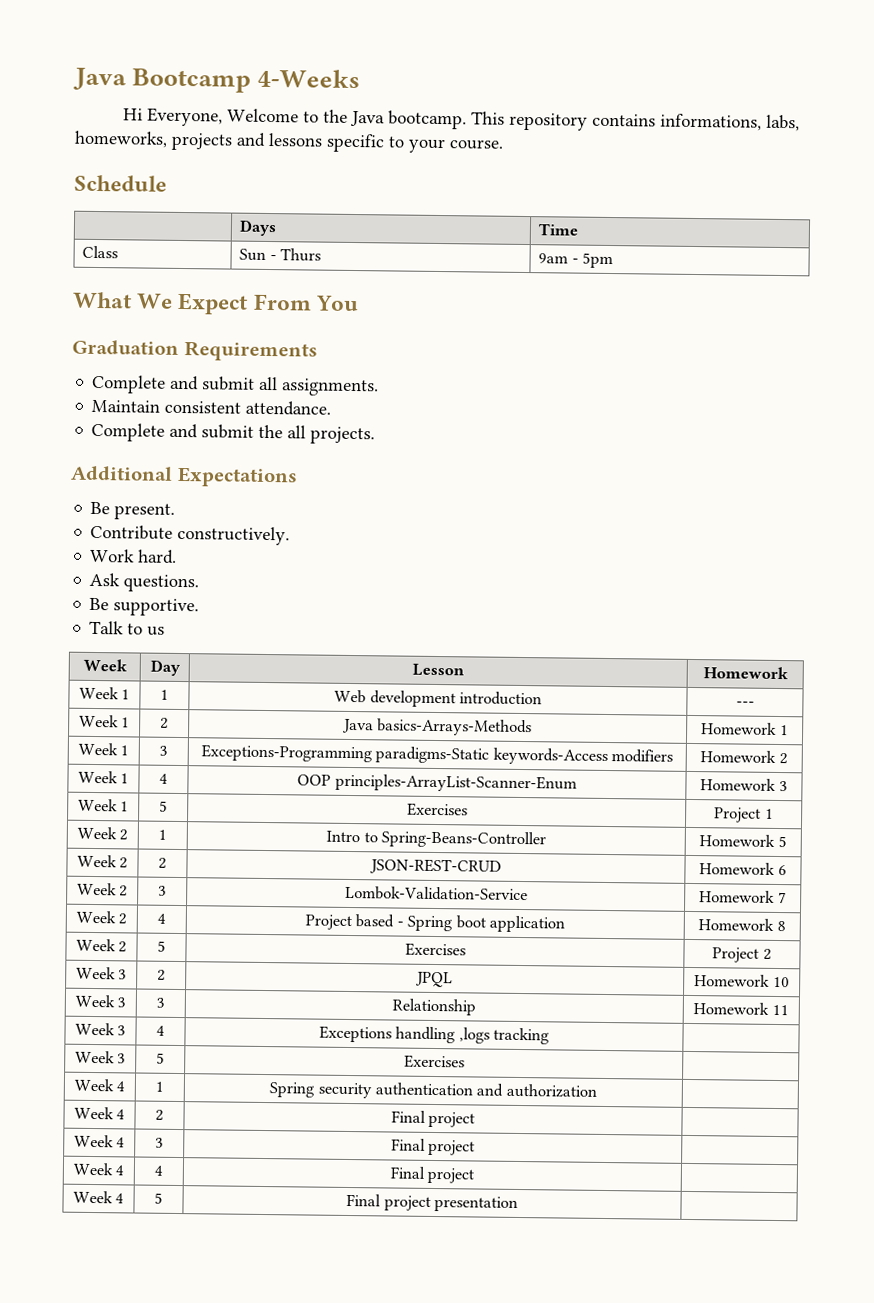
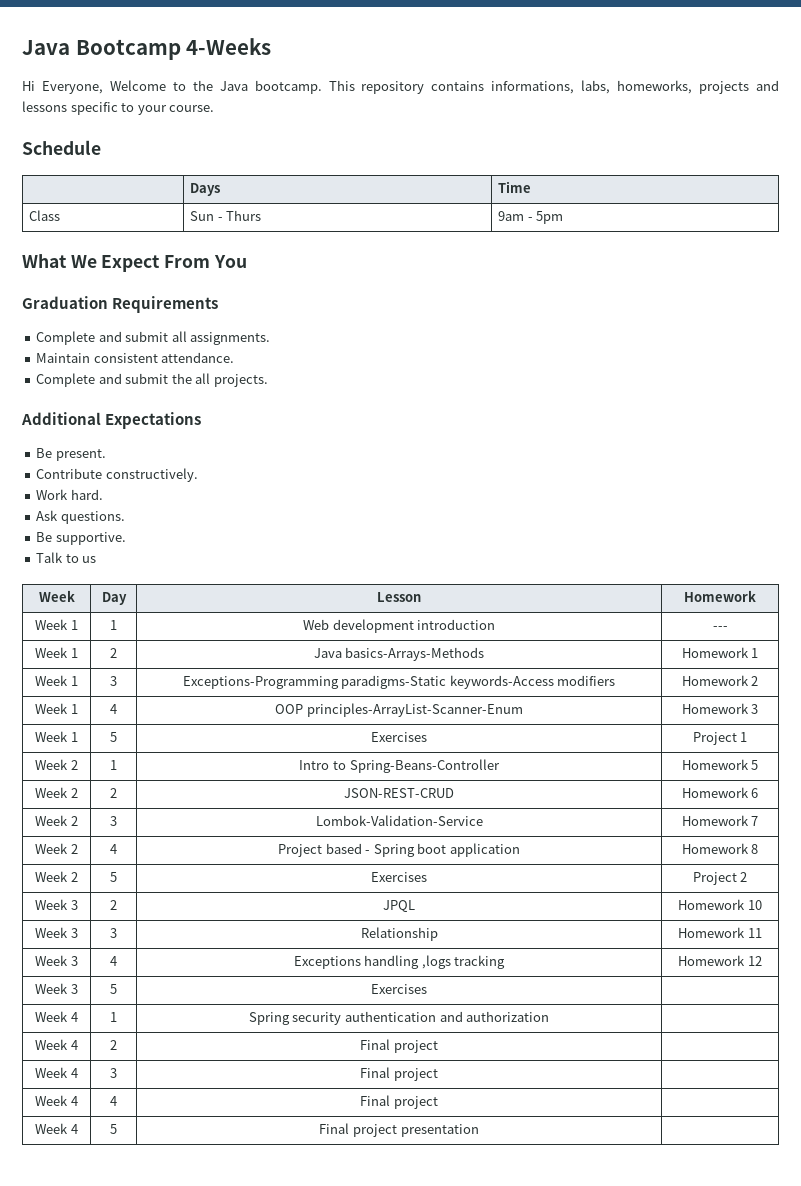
(550, 1036) none -> [678,955,762,966] Homework 12

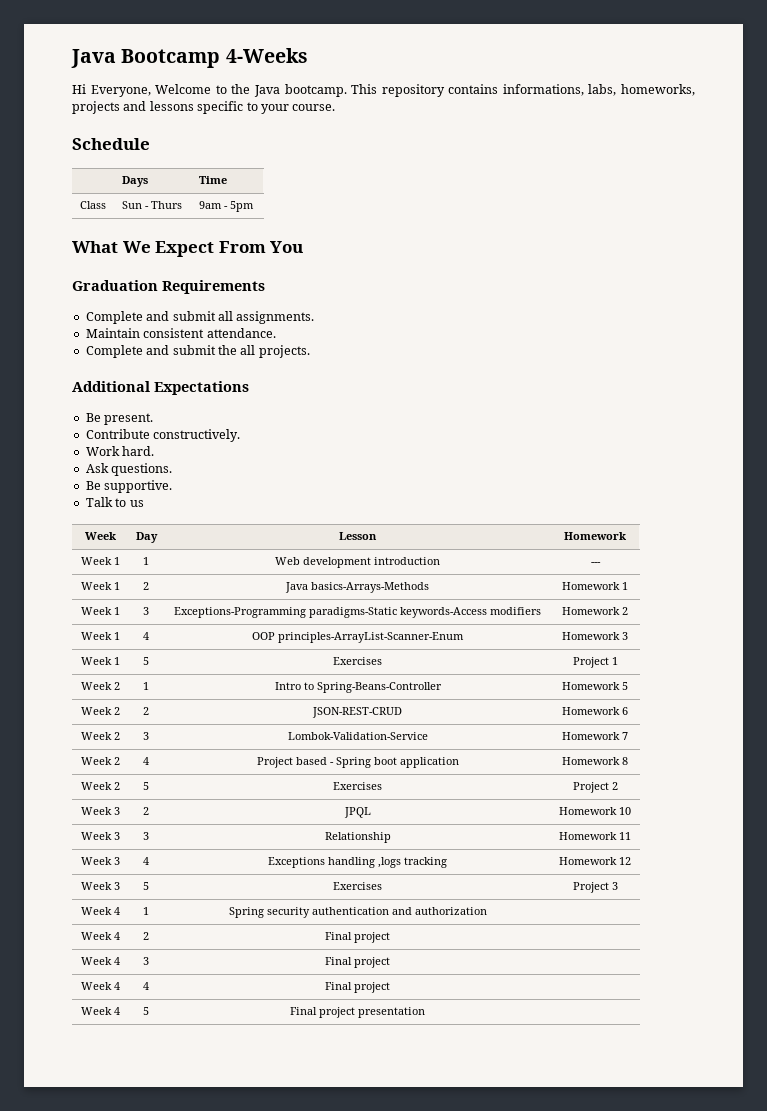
(427, 989) none -> [572,882,618,893] Project 3

